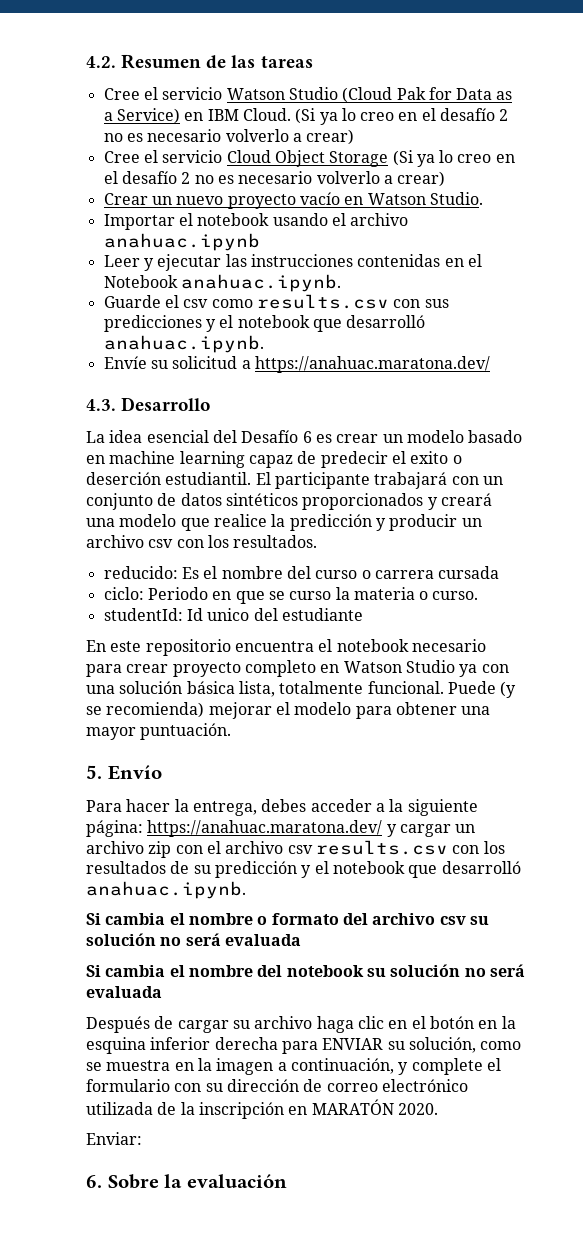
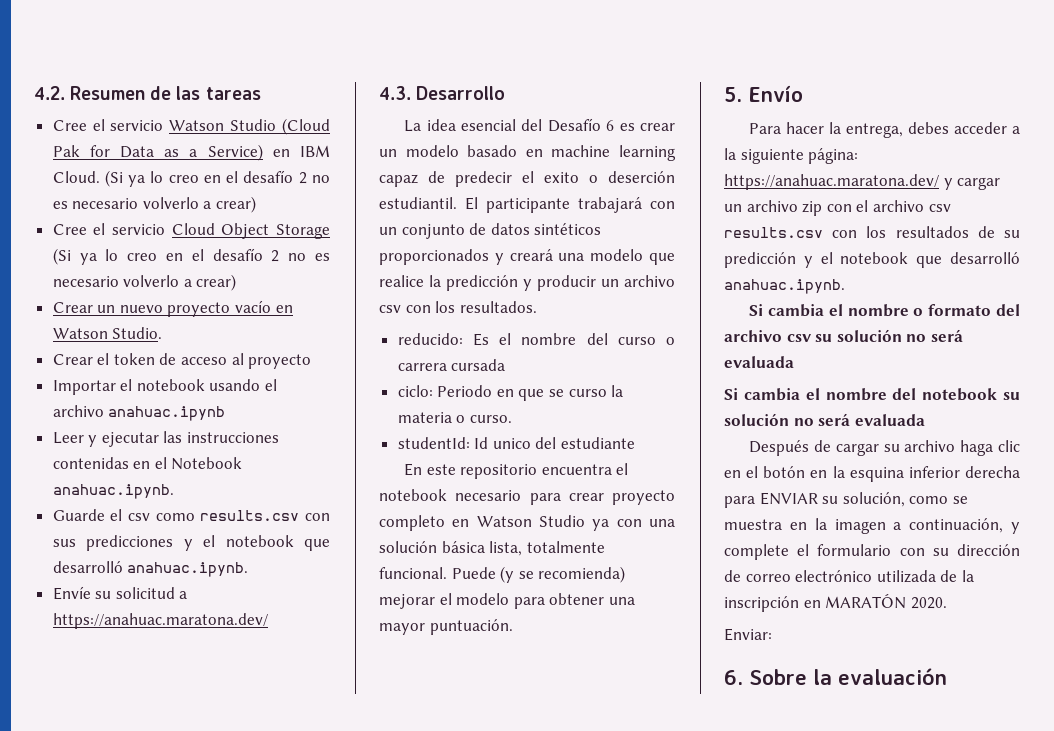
(483, 198) none -> [52,353,312,369] // Crear el token de acceso al proyecto

